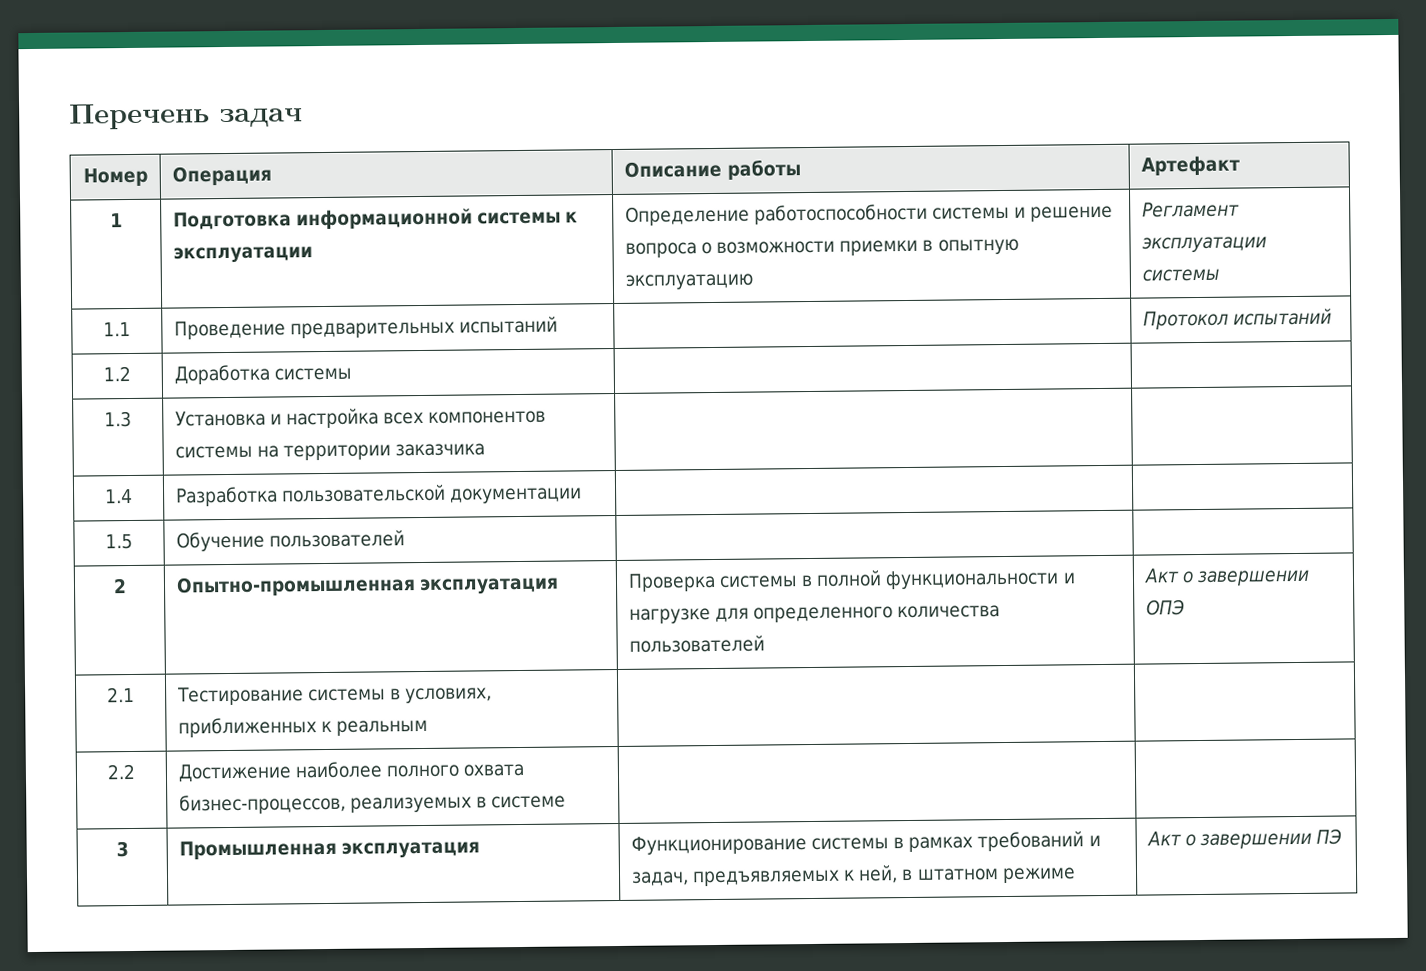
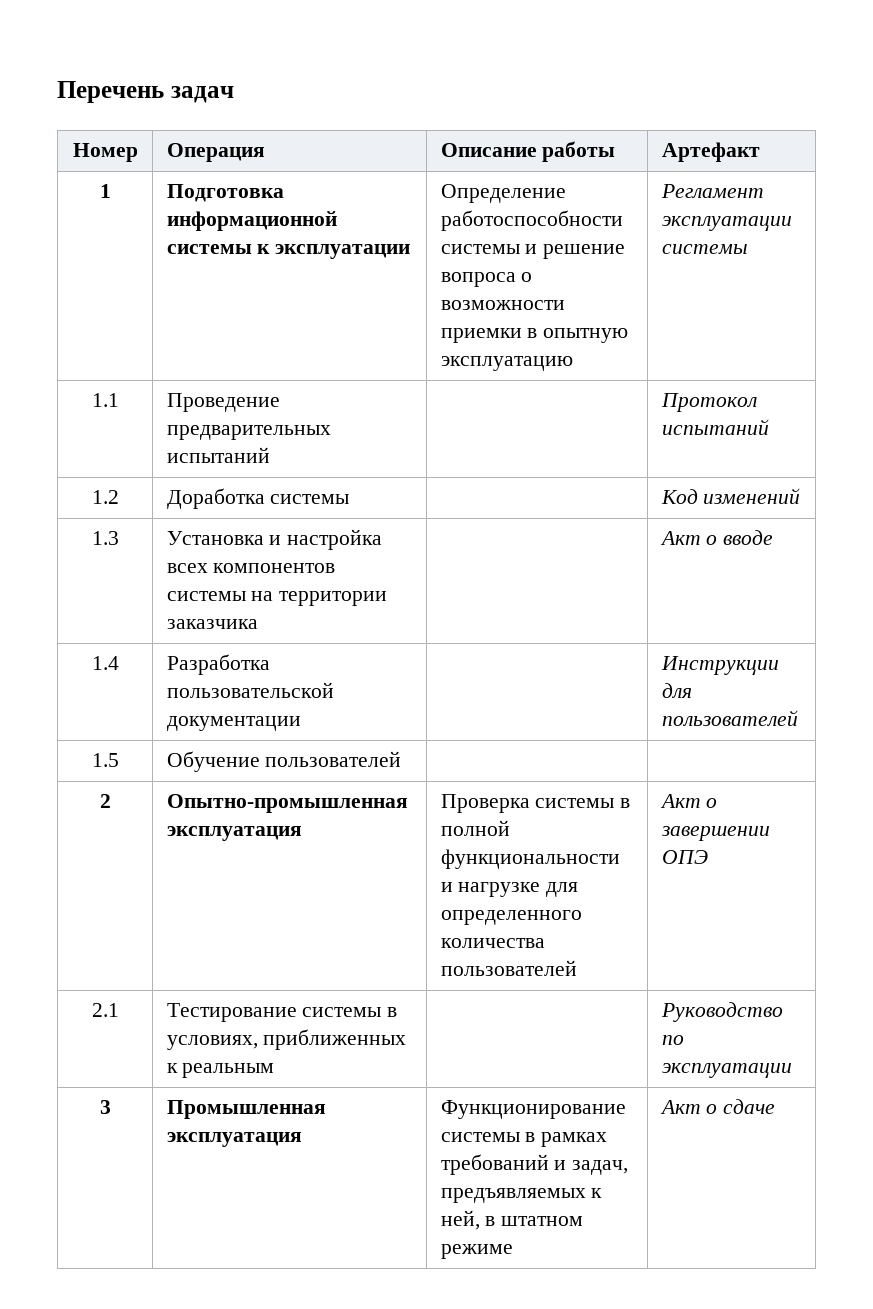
(353, 374) none -> [660,488,801,504] Код изменений
(486, 450) none -> [659,530,774,545] Акт о вводе
(583, 495) none -> [660,656,779,675] [661,683,692,698] [661,710,798,726] Инструкции для пользователей
[107,763,135,780] [177,761,525,782] [178,793,567,815] // 2.2 | Достижение наиболее полного охвата бизнес-процессов, реализуемых в системе | | -> [660,1002,783,1022] [661,1035,684,1045] [661,1063,792,1078] Руководство по эксплуатации
[1200,828,1343,849] завершении ПЭ -> [723,1099,776,1114] сдаче

